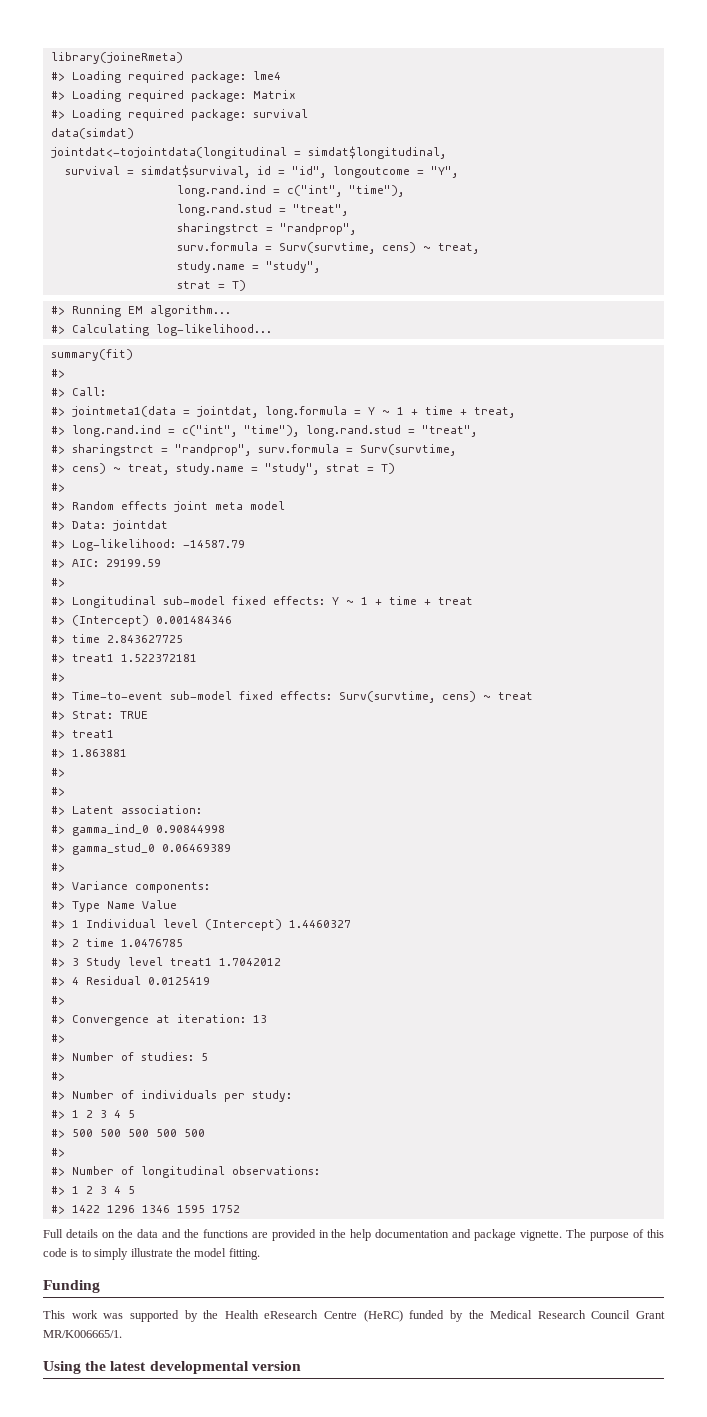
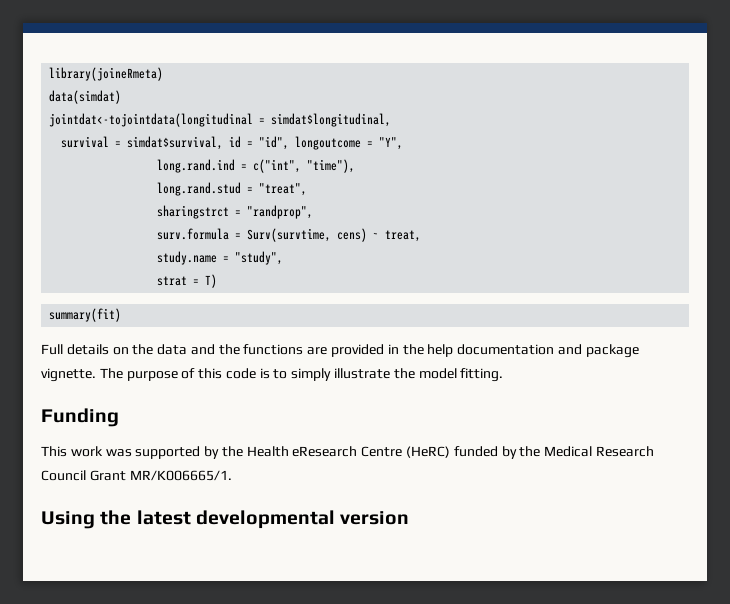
[50,71,281,83] [50,90,296,102] [50,109,308,121] // #> Loading required package: lme4 // #> Loading required package: Matrix // #> Loading required package: survival -> (164, 74) none
[50,305,231,317] [50,324,272,336] [50,349,133,361] [50,369,65,378] [50,387,106,397] [50,406,515,418] [50,425,477,437] [50,444,456,456] [50,463,395,475] [50,483,65,492] [50,501,285,512] [50,520,168,531] [50,539,245,551] [50,559,161,568] [50,578,65,587] [50,596,473,608] [50,615,232,627] [50,634,183,644] [50,654,197,663] [50,673,65,682] [50,691,533,703] [50,711,148,720] [50,730,114,739] [50,749,127,758] [50,768,65,777] [50,787,65,796] [50,805,202,815] [50,824,225,836] [50,843,231,855] [50,863,65,872] [50,881,210,893] [50,900,177,912] [50,919,351,931] [50,938,183,948] [50,957,281,969] [50,976,210,986] [50,996,65,1005] [50,1014,267,1026] [50,1034,65,1043] [50,1052,208,1062] [50,1072,65,1081] [50,1090,292,1102] [50,1110,135,1119] [50,1129,205,1138] [50,1148,65,1157] [50,1166,320,1178] [50,1186,135,1195] [50,1205,240,1214] #> Running EM algorithm... // #> Calculating log-likelihood... // summary(fit) // #> // #> Call: // #> jointmeta1(data = jointdat, long.formula = Y ~ 1 + time + treat, // #> long.rand.ind = c("int", "time"), long.rand.stud = "treat", // #> sharingstrct = "randprop", surv.formula = Surv(survtime, // #> cens) ~ treat, study.name = "study", strat = T) // #> // #> Random effects joint meta model // #> Data: jointdat // #> Log-likelihood: -14587.79 // #> AIC: 29199.59 // #> // #> Longitudinal sub-model fixed effects: Y ~ 1 + time + treat // #> (Intercept) 0.001484346 // #> time 2.843627725 // #> treat1 1.522372181 // #> // #> Time-to-event sub-model fixed effects: Surv(survtime, cens) ~ treat // #> Strat: TRUE // #> treat1 // #> 1.863881 // #> // #> // #> Latent association: // #> gamma_ind_0 0.90844998 // #> gamma_stud_0 0.06469389 // #> // #> Variance components: // #> Type Name Value // #> 1 Individual level (Intercept) 1.4460327 // #> 2 time 1.0476785 // #> 3 Study level treat1 1.7042012 // #> 4 Residual 0.0125419 // #> // #> Convergence at iteration: 13 // #> // #> Number of studies: 5 // #> // #> Number of individuals per study: // #> 1 2 3 4 5 // #> 500 500 500 500 500 // #> // #> Number of longitudinal observations: // #> 1 2 3 4 5 // #> 1422 1296 1346 1595 1752 -> [49,308,122,322] summary(fit)

